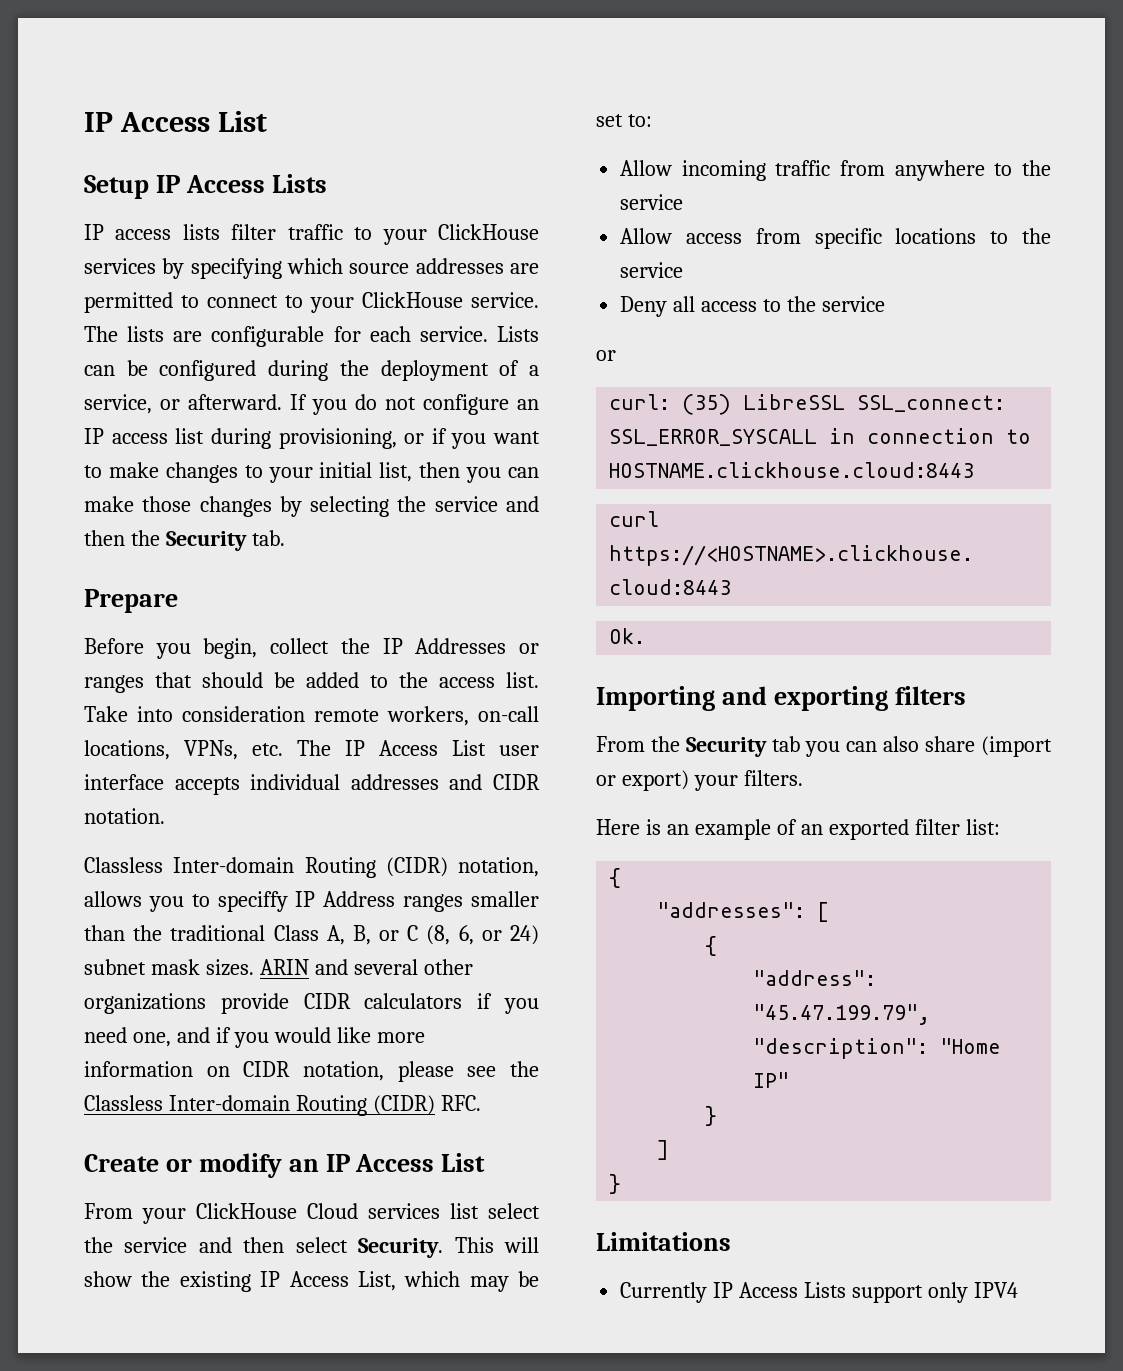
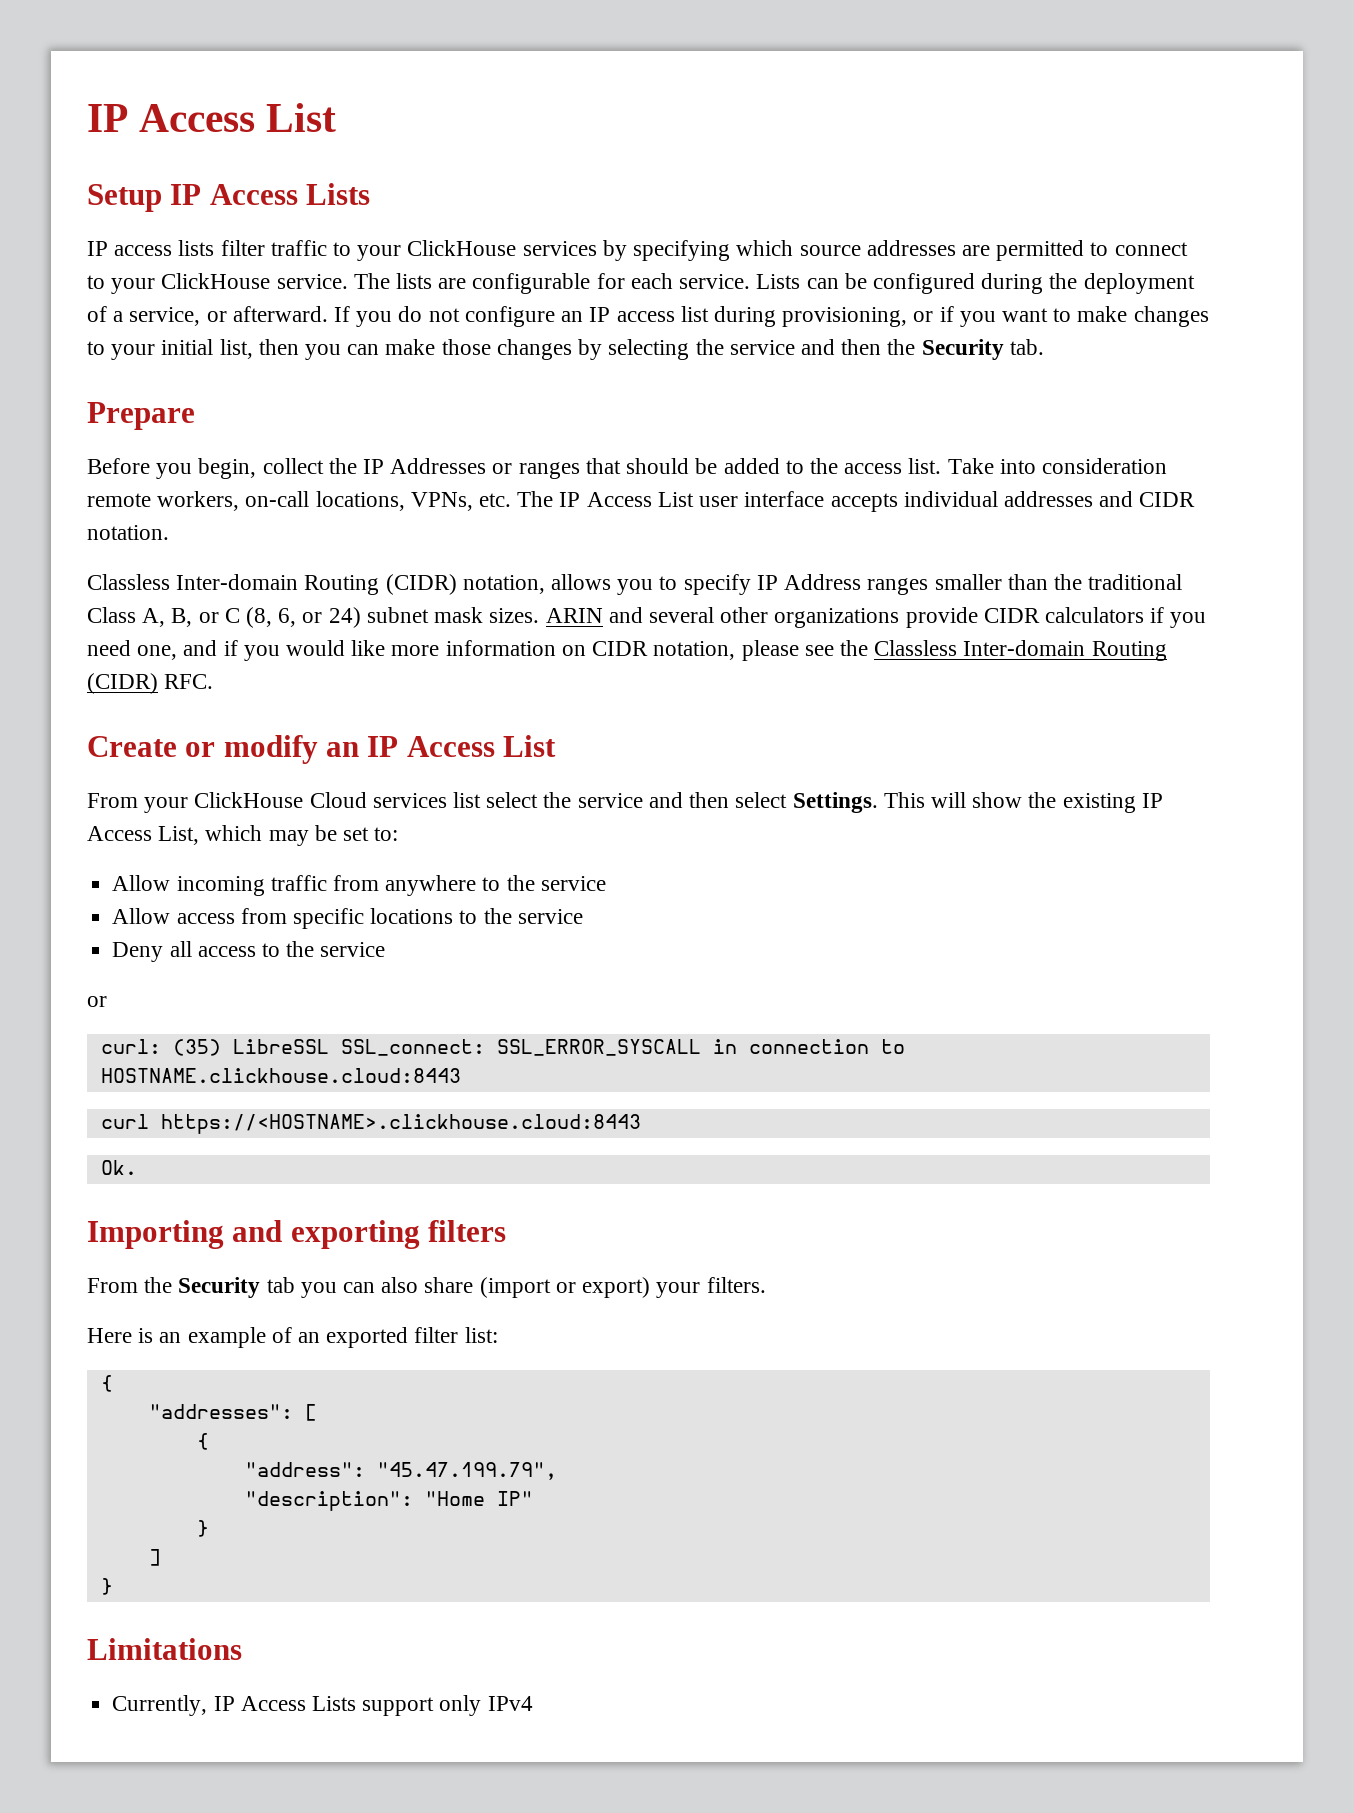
[217,891,288,912] speciffy -> [683,574,751,595] specify
[358,1238,444,1258] Security. -> [792,792,878,813] Settings.
[620,1282,708,1303] Currently -> [112,1695,208,1716] Currently,
[973,1282,1018,1298] IPV4 -> [487,1696,533,1711] IPv4

